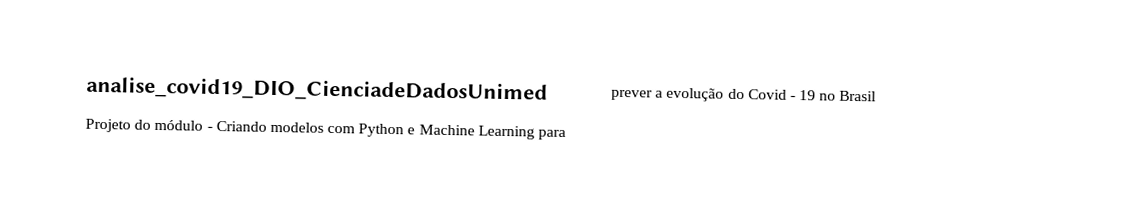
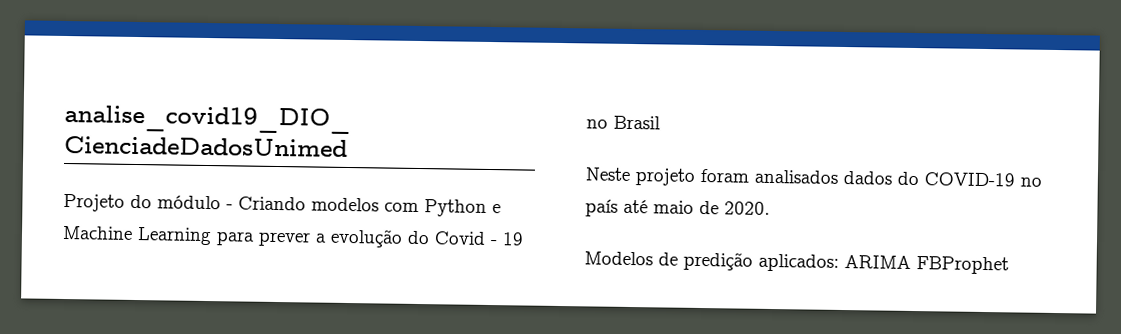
(877, 96) none -> [585,167,1042,187] [585,199,770,217] [584,251,1009,275] // Neste projeto foram analisados dados do COVID-19 no país até maio de 2020. // Modelos de predição aplicados: ARIMA FBProphet

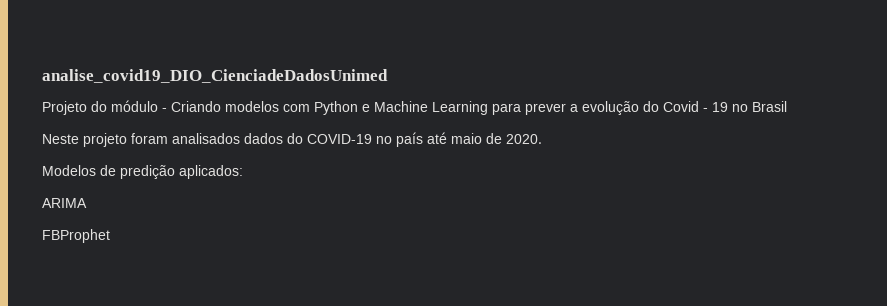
(839, 262) none -> (243, 172) //
(911, 262) none -> (87, 203) //

